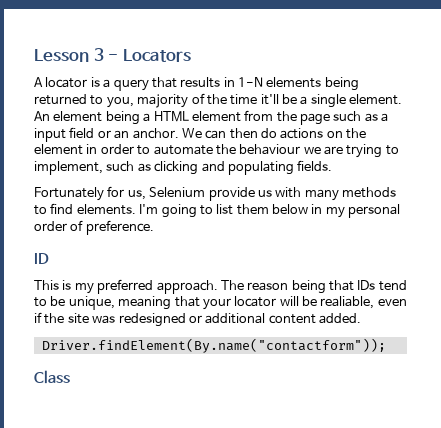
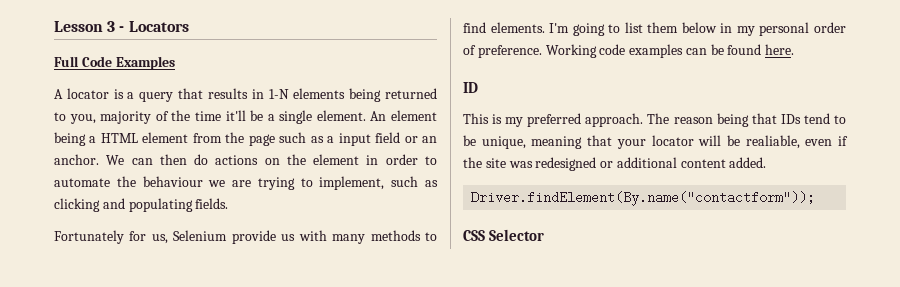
(191, 55) none -> [54,56,175,70] // Full Code Examples
(154, 227) none -> [545,44,795,58] Working code examples can be found here.
[34,370,70,384] Class -> [463,229,544,241] CSS Selector

